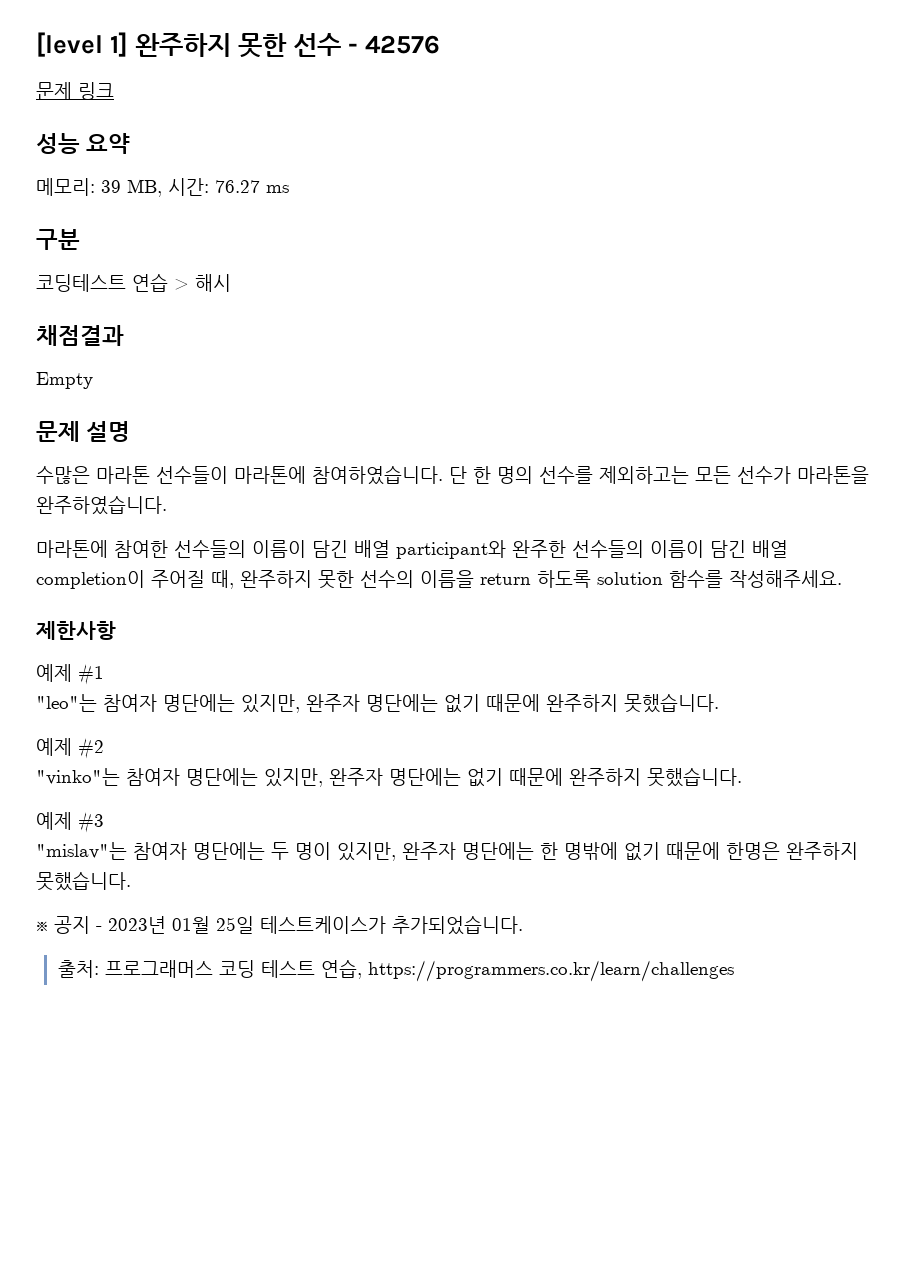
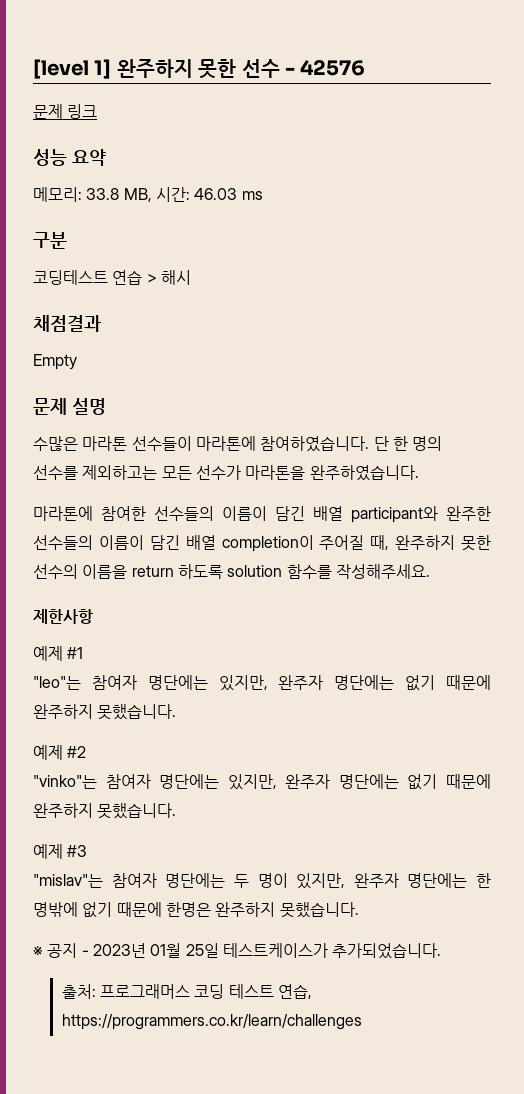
[101,180,121,193] 39 -> [86,188,120,200] 33.8
[215,180,260,193] 76.27 -> [194,188,238,200] 46.03

